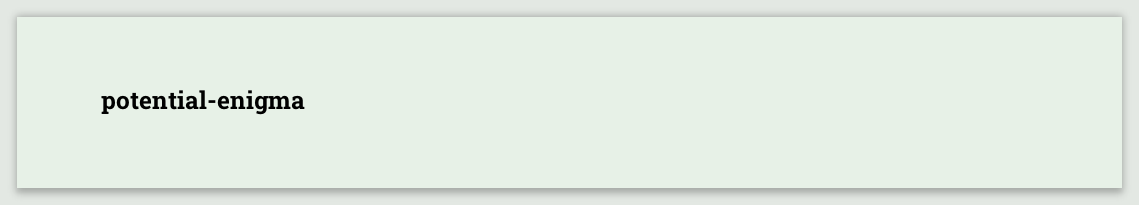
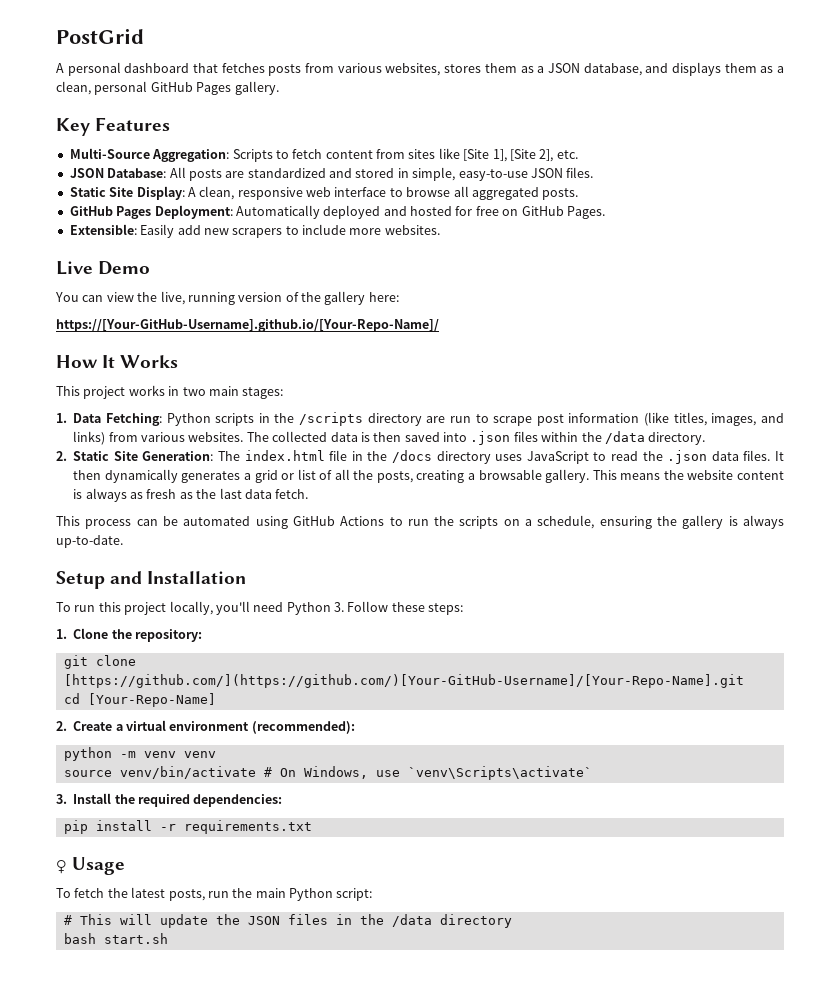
[101,90,305,115] potential-enigma -> [56,28,144,44] [56,62,785,76] [56,81,279,95] [56,117,171,136] [69,148,578,162] [69,167,594,181] [69,186,579,200] [69,205,605,219] [69,224,440,238] [56,261,151,275] [55,291,399,305] [56,319,439,332] [56,355,179,368] [56,385,284,399] [56,412,784,426] [73,431,706,445] [56,450,784,464] [73,469,784,483] [73,488,309,502] [56,515,784,529] [56,535,123,548] [56,571,247,589] [56,601,464,615] [56,628,202,642] [63,655,136,669] [63,674,744,688] [63,693,216,707] [56,720,355,734] [63,747,216,761] [63,766,592,780] [56,793,283,807] [63,820,312,834] [56,857,126,875] [56,887,373,901] [63,914,512,928] [63,933,168,944] PostGrid // A personal dashboard that fetches posts from various websites, stores them as a JSON database, and displays them as a clean, personal GitHub Pages gallery. // Key Features // Multi-Source Aggregation: Scripts to fetch content from sites like [Site 1], [Site 2], etc. // JSON Database: All posts are standardized and stored in simple, easy-to-use JSON files. // Static Site Display: A clean, responsive web interface to browse all aggregated posts. // GitHub Pages Deployment: Automatically deployed and hosted for free on GitHub Pages. // Extensible: Easily add new scrapers to include more websites. // Live Demo // You can view the live, running version of the gallery here: // https://[Your-GitHub-Username].github.io/[Your-Repo-Name]/ // How It Works // This project works in two main stages: // 1. Data Fetching: Python scripts in the /scripts directory are run to scrape post information (like titles, images, and links) from various websites. The collected data is then saved into .json files within the /data directory. // 2. Static Site Generation: The index.html file in the /docs directory uses JavaScript to read the .json data files. It then dynamically generates a grid or list of all the posts, creating a browsable gallery. This means the website content is always as fresh as the last data fetch. // This process can be automated using GitHub Actions to run the scripts on a schedule, ensuring the gallery is always up-to-date. // Setup and Installation // To run this project locally, you'll need Python 3. Follow these steps: // 1. Clone the repository: // git clone [https://github.com/](https://github.com/)[Your-GitHub-Username]/[Your-Repo-Name].git // cd [Your-Repo-Name] // 2. Create a virtual environment (recommended): // python -m venv venv // source venv/bin/activate # On Windows, use `venv\Scripts\activate` // 3. Install the required dependencies: // pip install -r requirements.txt // ♀ Usage // To fetch the latest posts, run the main Python script: // # This will update the JSON files in the /data directory // bash start.sh

